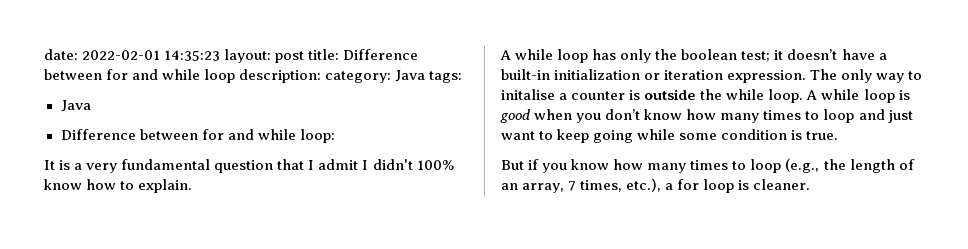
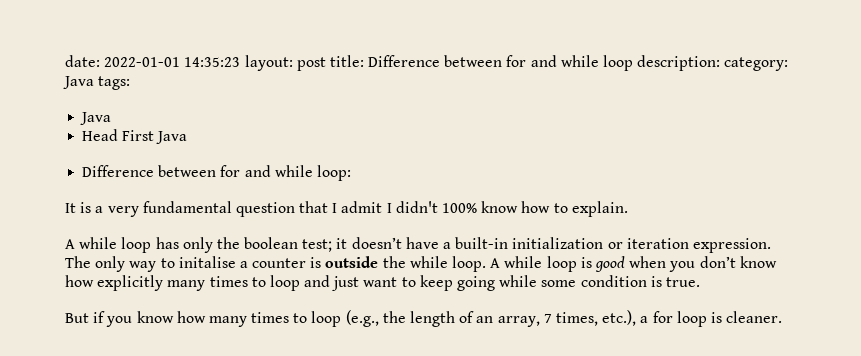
[82,50,161,60] 2022-02-01 -> [104,57,181,67] 2022-01-01
(91, 106) none -> [82,129,188,144] // Head First Java
(717, 114) none -> [97,275,164,291] explicitly

